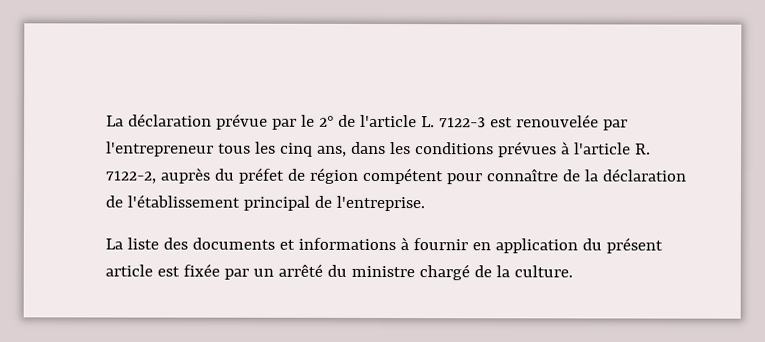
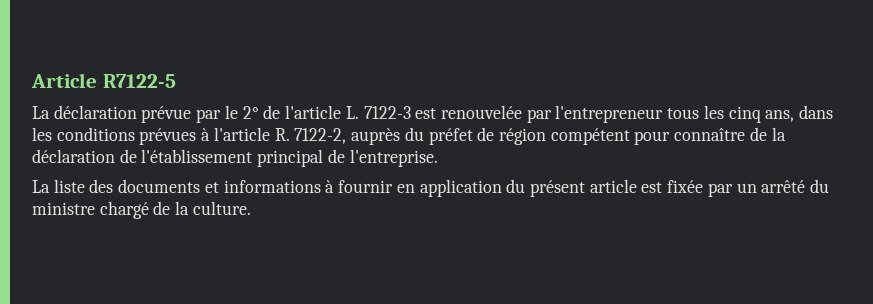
(106, 121) none -> [31,73,176,88] Article R7122-5 //

